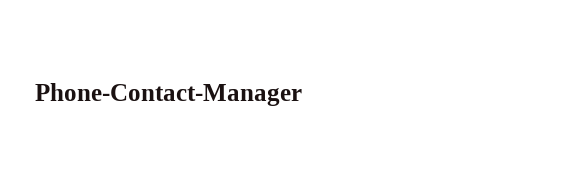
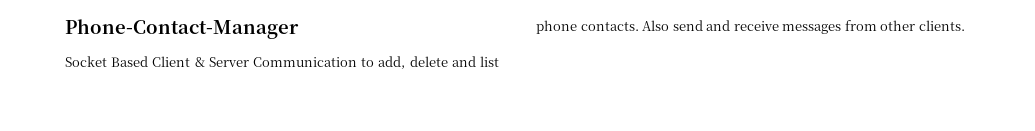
(302, 94) none -> [65,56,499,69] [536,20,965,34] // Socket Based Client & Server Communication to add, delete and list phone contacts. Also send and receive messages from other clients.

